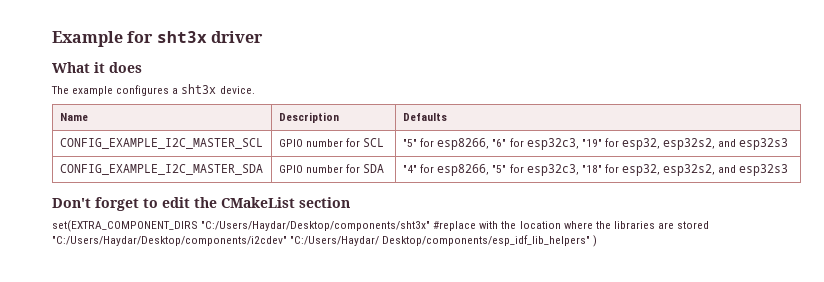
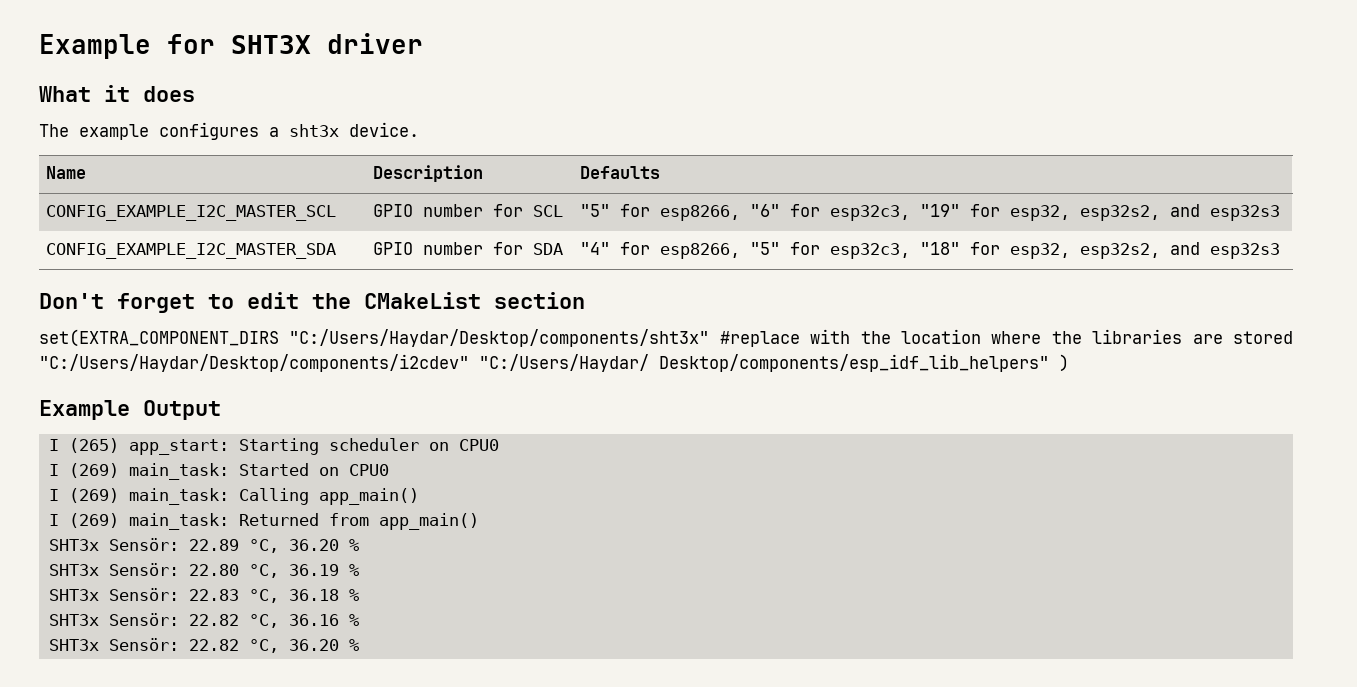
[156,31,207,43] sht3x -> [231,35,311,54] SHT3X
(598, 241) none -> [39,400,221,420] [48,438,499,455] [48,463,389,480] [48,488,419,505] [48,513,479,530] [48,538,359,553] [48,563,359,578] [48,588,359,603] [48,613,359,628] [48,638,359,653] // Example Output // I (265) app_start: Starting scheduler on CPU0 // I (269) main_task: Started on CPU0 // I (269) main_task: Calling app_main() // I (269) main_task: Returned from app_main() // SHT3x Sensör: 22.89 °C, 36.20 % // SHT3x Sensör: 22.80 °C, 36.19 % // SHT3x Sensör: 22.83 °C, 36.18 % // SHT3x Sensör: 22.82 °C, 36.16 % // SHT3x Sensör: 22.82 °C, 36.20 %

